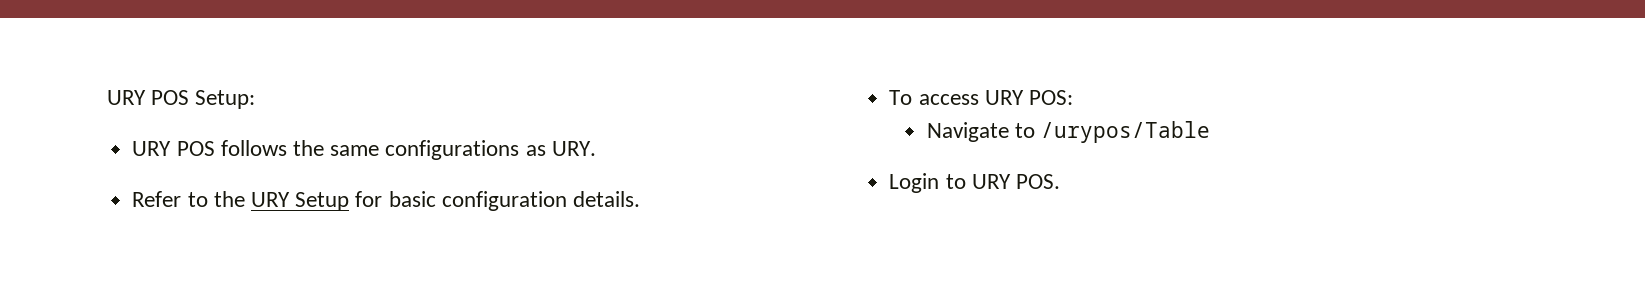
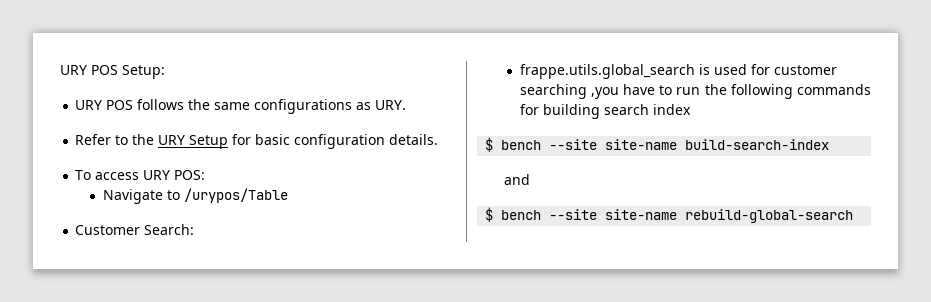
[889,173,1060,193] Login to URY POS. -> [75,224,195,235] [519,64,837,79] [519,84,871,99] [519,104,691,119] [485,137,830,152] [504,174,531,185] [485,207,854,223] Customer Search: // frappe.utils.global_search is used for customer searching ,you have to run the following commands for building search index // $ bench --site site-name build-search-index // and // $ bench --site site-name rebuild-global-search

